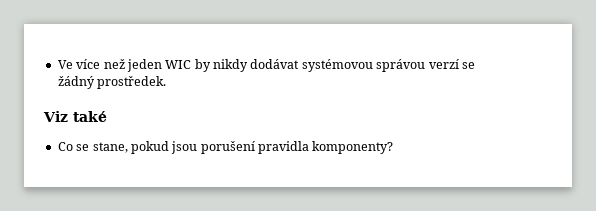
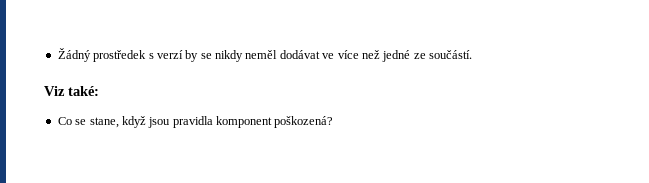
[57,59,475,72] [57,76,167,89] Ve více než jeden WIC by nikdy dodávat systémovou správou verzí se žádný prostředek. -> [57,48,472,62] Žádný prostředek s verzí by se nikdy neměl dodávat ve více než jedné ze součástí.
[73,111,107,122] také -> [68,86,99,96] také:
[130,141,394,154] pokud jsou porušení pravidla komponenty? -> [121,116,334,128] když jsou pravidla komponent poškozená?

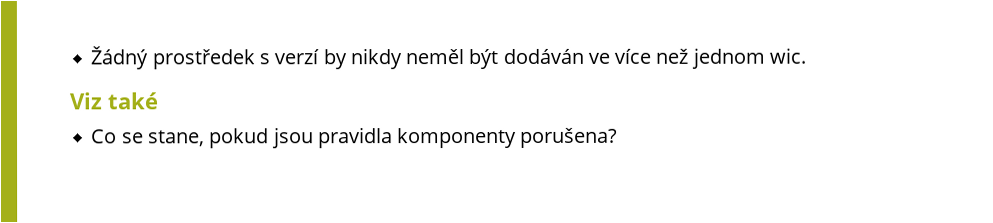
[200,53,212,59] se -> (347, 59) none
[279,50,320,59] dodávat -> [468,48,584,70] být dodáván
[382,50,472,62] jedné ze součástí. -> [690,47,806,69] jednom wic.
[68,86,99,96] také: -> [107,92,158,110] také
[121,116,146,128] když -> [209,128,270,149] pokud
[216,116,334,128] komponent poškozená? -> [397,127,619,149] komponenty porušena?

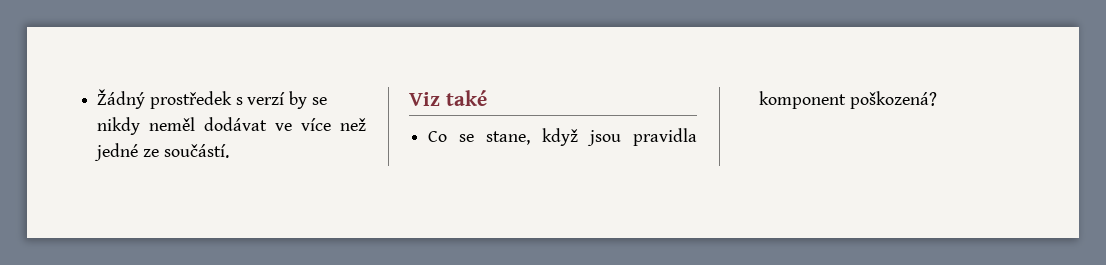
(347, 59) none -> [311,97,327,105] se
[468,48,584,70] být dodáván -> [204,117,268,131] dodávat
[690,47,806,69] jednom wic. -> [94,143,229,161] jedné ze součástí.
[209,128,270,149] pokud -> [542,128,579,146] když
[397,127,619,149] komponenty porušena? -> [759,91,937,109] komponent poškozená?

